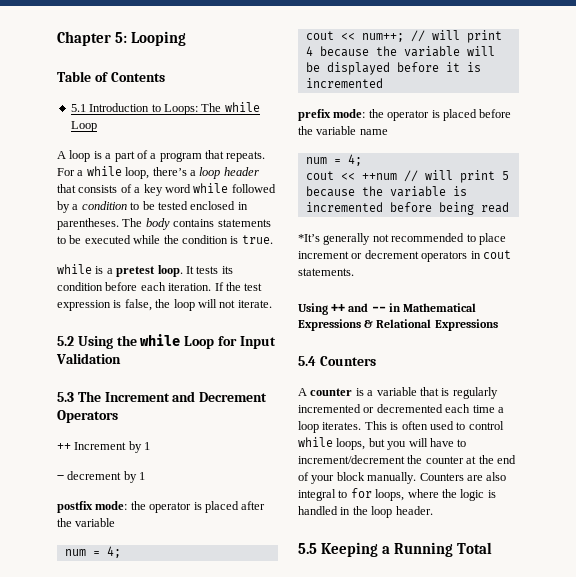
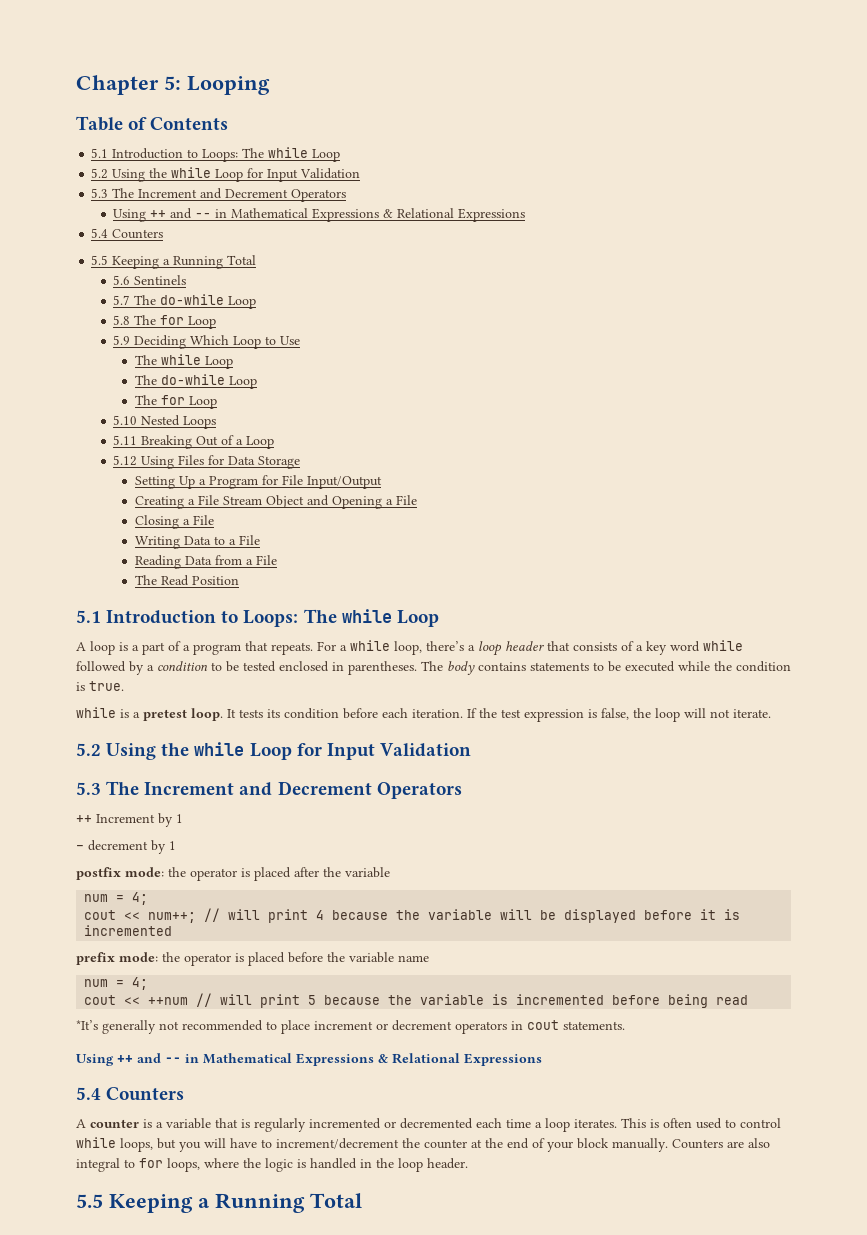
(97, 126) none -> [91,167,361,182] [91,188,347,202] [113,208,526,222] [91,228,164,239] [91,255,257,269] [113,275,187,285] [113,294,257,309] [113,315,217,329] [113,335,301,349] [134,354,233,369] [134,374,257,389] [134,395,217,409] [113,415,217,429] [113,435,275,449] [113,455,301,469] [134,475,382,489] [134,495,417,509] [134,515,214,529] [134,535,260,549] [134,555,277,569] [134,575,239,586] [76,609,439,627] // 5.2 Using the while Loop for Input Validation // 5.3 The Increment and Decrement Operators // Using ++ and -- in Mathematical Expressions & Relational Expressions // 5.4 Counters // 5.5 Keeping a Running Total // 5.6 Sentinels // 5.7 The do-while Loop // 5.8 The for Loop // 5.9 Deciding Which Loop to Use // The while Loop // The do-while Loop // The for Loop // 5.10 Nested Loops // 5.11 Breaking Out of a Loop // 5.12 Using Files for Data Storage // Setting Up a Program for File Input/Output // Creating a File Stream Object and Opening a File // Closing a File // Writing Data to a File // Reading Data from a File // The Read Position // 5.1 Introduction to Loops: The while Loop

